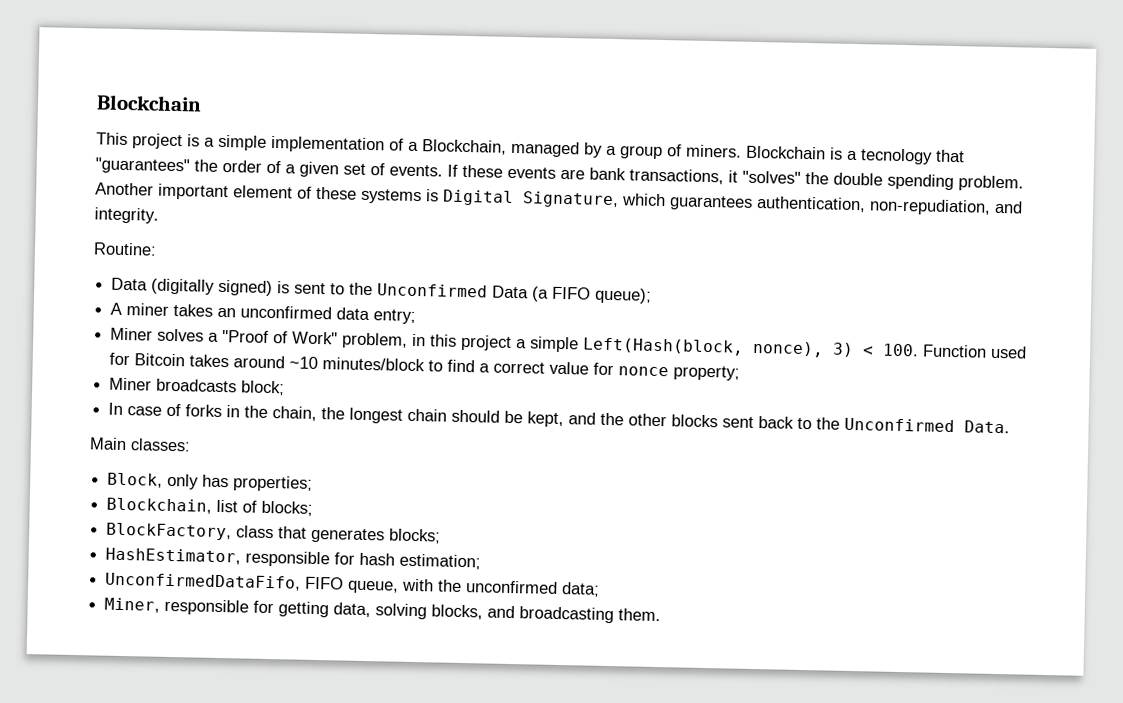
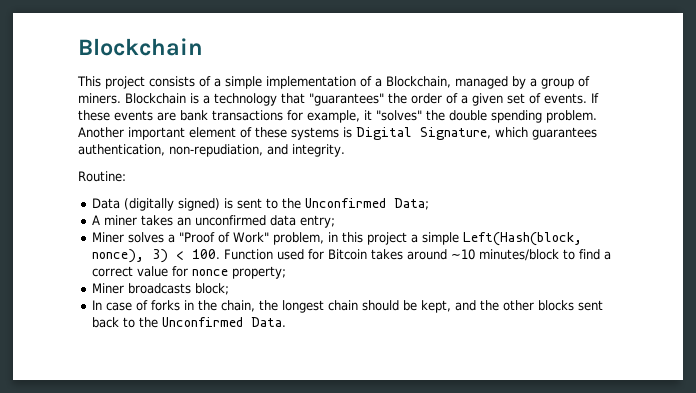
[187,134,200,147] is -> [149,76,211,87] consists of
[860,148,933,165] tecnology -> [214,93,277,106] technology
[629,168,724,185] transactions, -> [212,110,360,123] transactions for example,
[492,285,653,304] Data (a FIFO queue); -> [394,198,430,210] Data;
[89,437,191,452] [107,472,314,492] [106,497,314,516] [106,522,442,544] [105,547,482,570] [105,572,601,597] [104,597,662,624] // Main classes: // Block, only has properties; // Blockchain, list of blocks; // BlockFactory, class that generates blocks; // HashEstimator, responsible for hash estimation; // UnconfirmedDataFifo, FIFO queue, with the unconfirmed data; // Miner, responsible for getting data, solving blocks, and broadcasting them. -> (287, 322) none

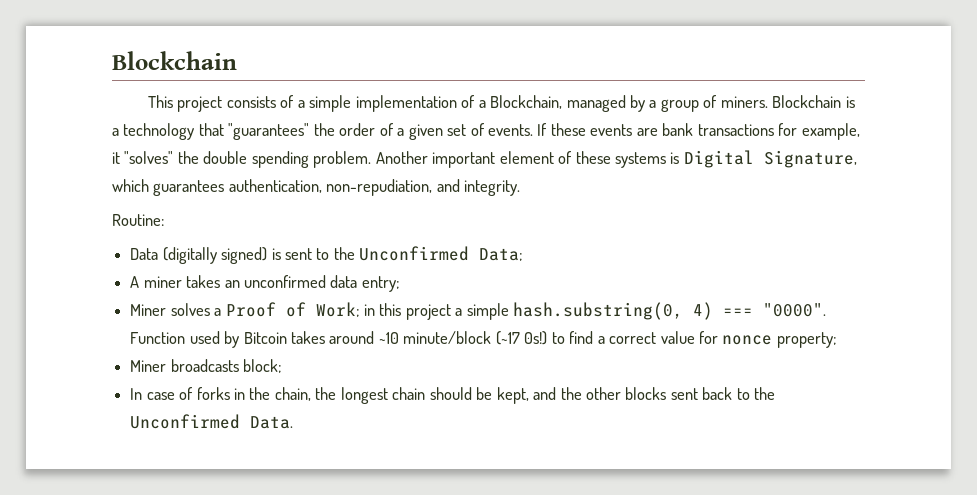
[179,232,325,245] "Proof of Work" problem, -> [225,302,360,317] Proof of Work;
[463,232,583,246] [92,249,221,263] Left(Hash(block, nonce), 3) < 100. -> [513,302,827,320] hash.substring(0, 4) === "0000".
[308,249,325,260] for -> [224,331,240,348] by
[479,249,560,261] minutes/block -> [403,331,548,345] minute/block (~17 0s!)

